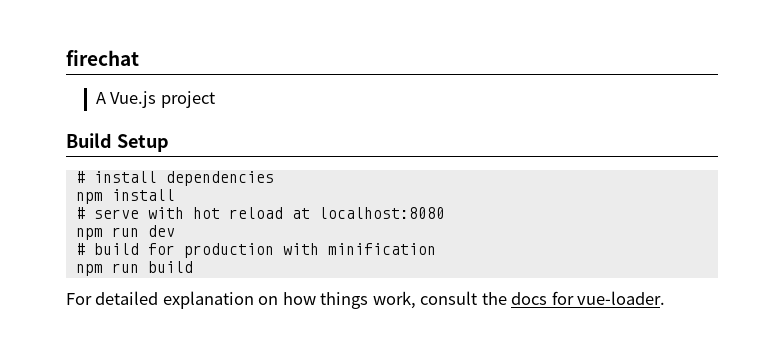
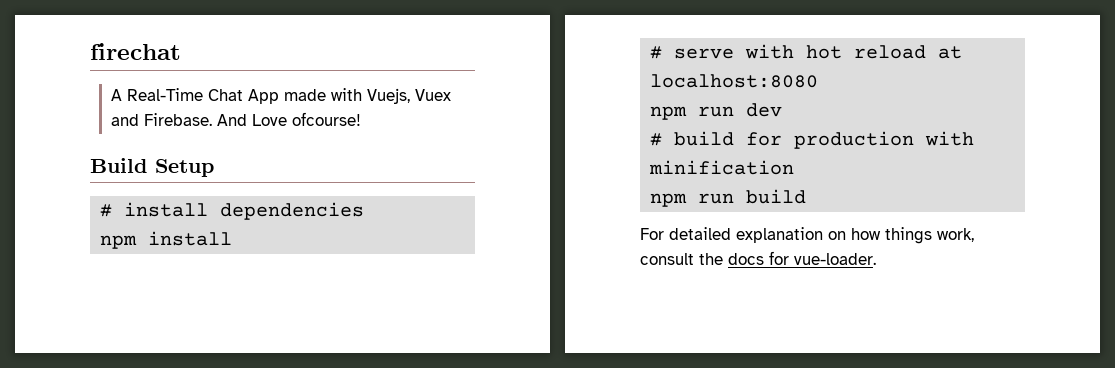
[110,91,215,108] Vue.js project -> [127,88,452,104] [111,112,362,126] Real-Time Chat App made with Vuejs, Vuex and Firebase. And Love ofcourse!

